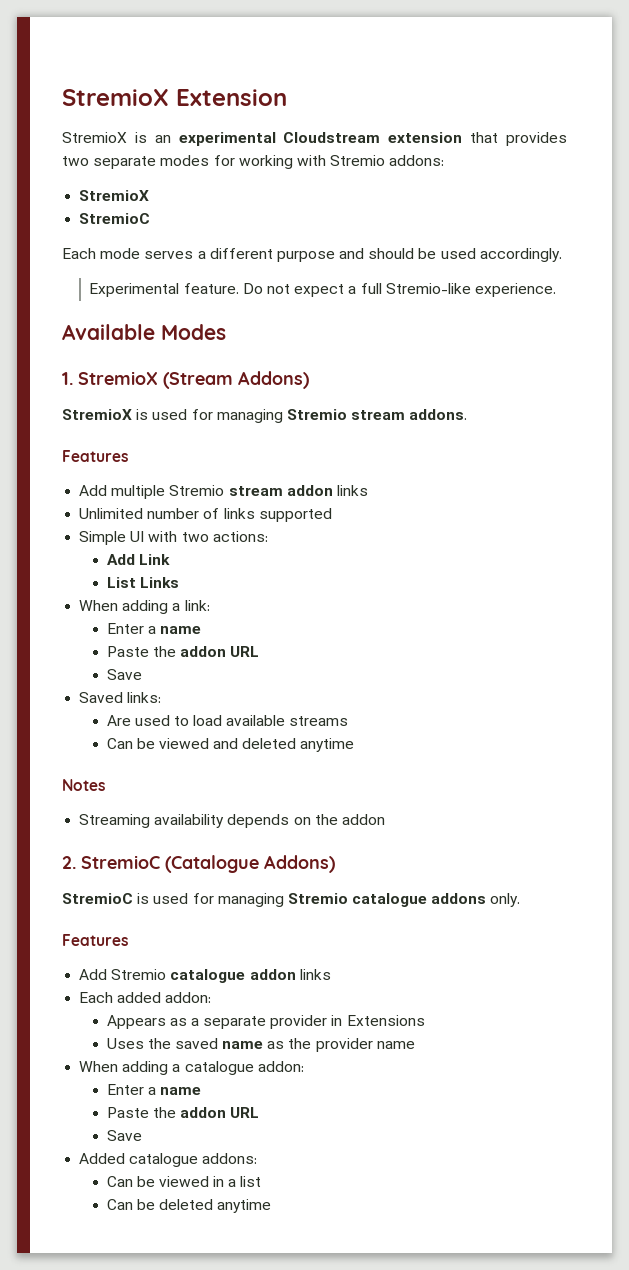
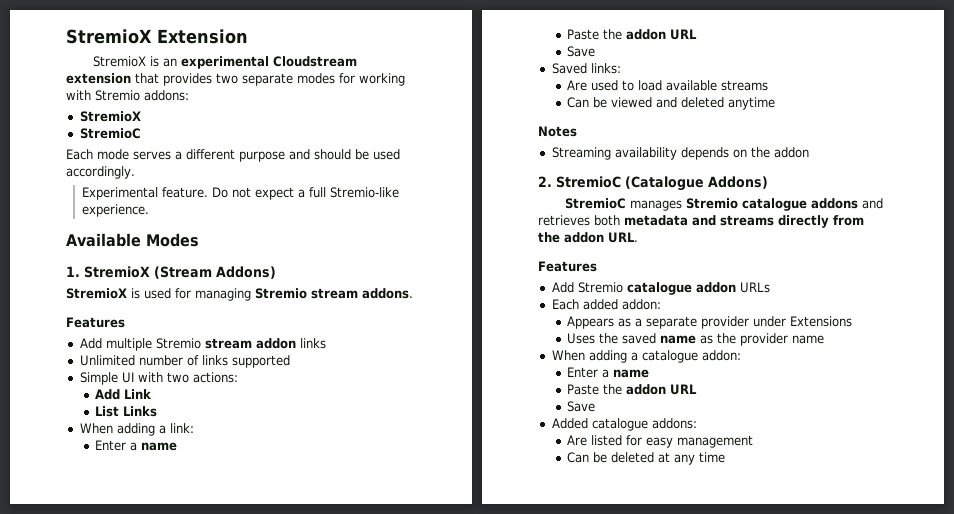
[137,893,521,907] is used for managing Stremio catalogue addons only. -> [630,198,884,211] [538,215,864,228] [538,232,638,243] manages Stremio catalogue addons and retrieves both metadata and streams directly from the addon URL.
[299,969,331,980] links -> [739,282,770,293] URLs
[331,1015,343,1026] in -> [753,316,787,327] under
[106,1176,262,1187] Can be viewed in a list -> [567,435,754,448] Are listed for easy management
[217,1199,272,1213] anytime -> [658,452,726,465] at any time

